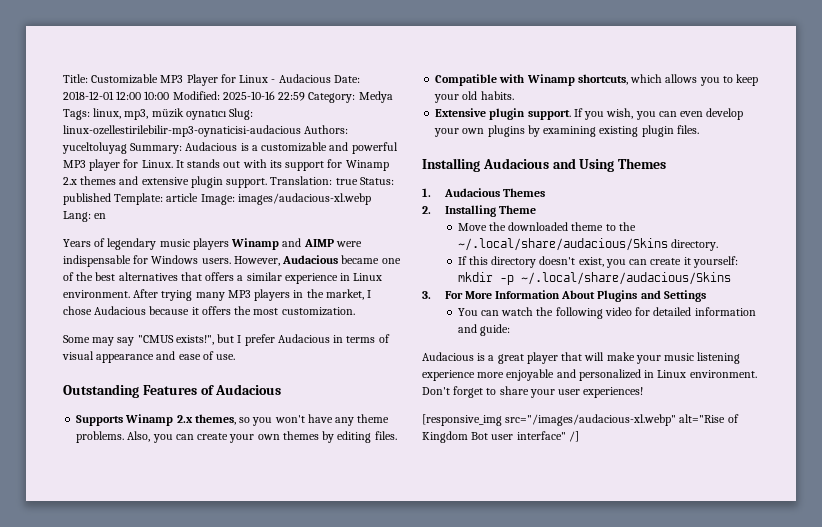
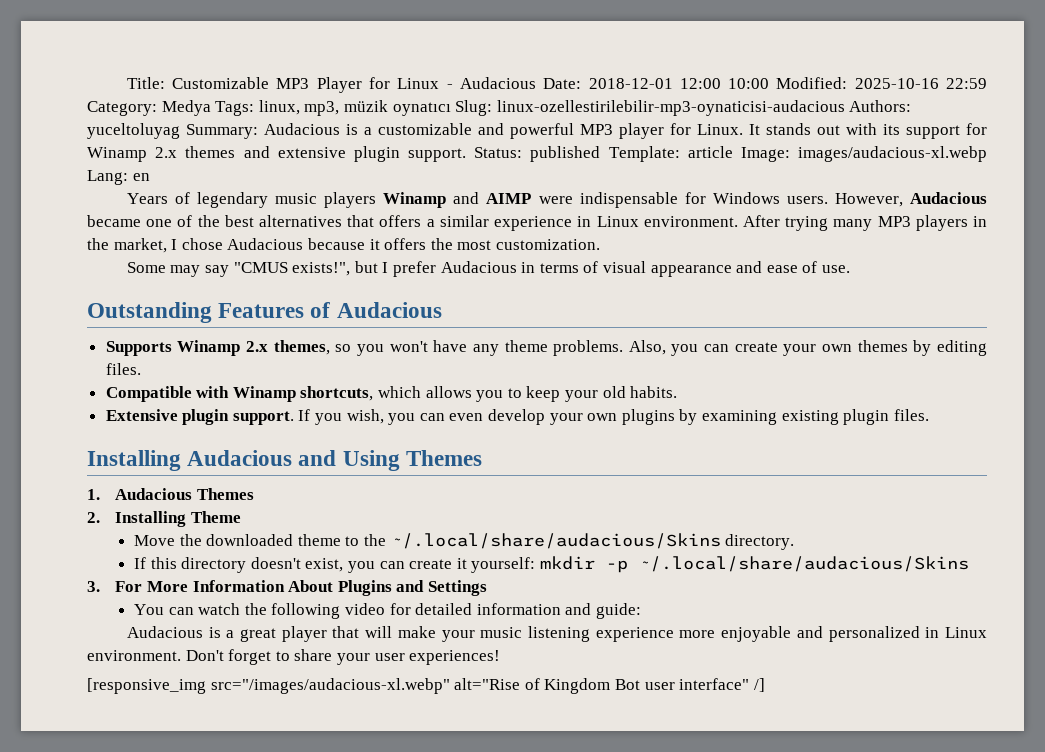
[270,176,358,185] Translation: true -> (466, 155) none

